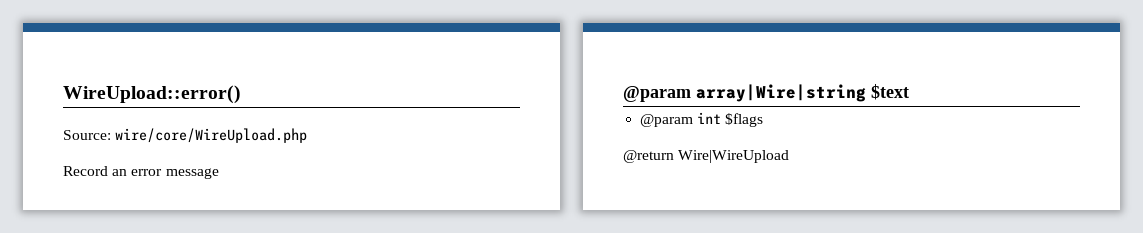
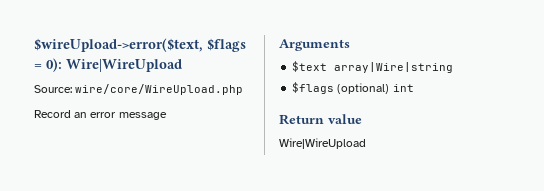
[63,85,241,104] WireUpload::error() -> [34,38,246,52] [34,58,182,72] $wireUpload->error($text, $flags = 0): Wire|WireUpload
[623,86,691,102] @param -> [279,39,350,51] [292,61,328,72] Arguments // $text
[871,84,909,100] [640,114,694,127] $text // @param -> [292,82,390,94] // $flags (optional)
[725,113,764,127] [623,150,674,163] $flags // @return -> [279,114,362,125] // Return value //

